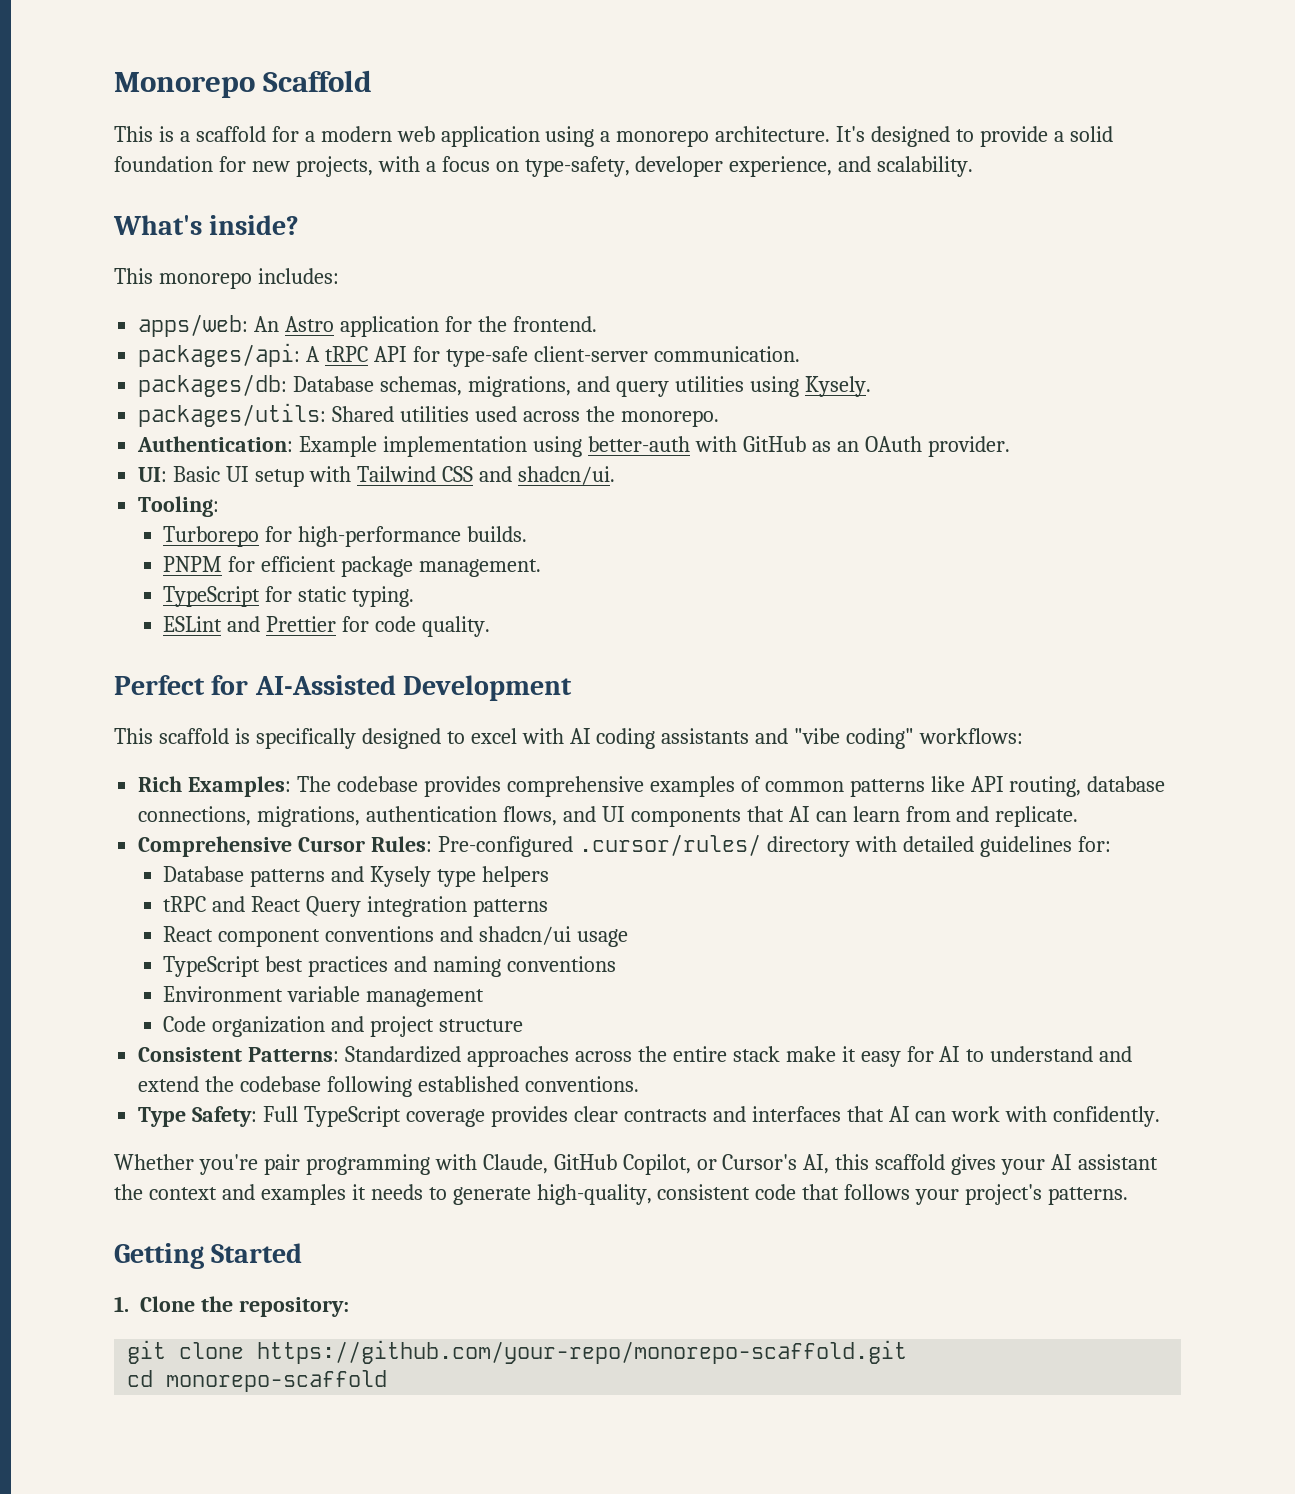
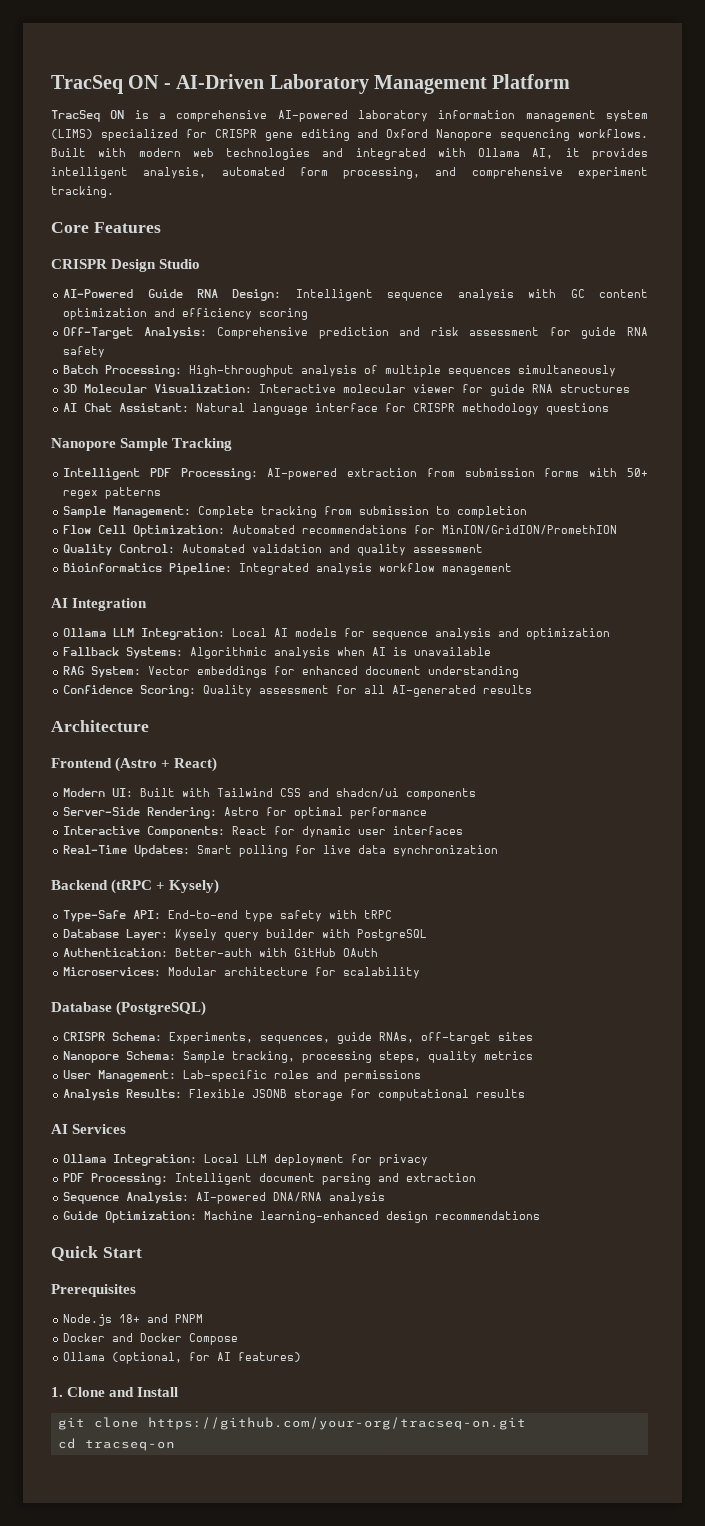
[114,70,373,98] [114,126,1113,147] [114,156,974,177] [113,215,300,235] [114,268,339,289] [138,314,597,337] [138,343,800,367] [138,374,871,397] [138,403,719,427] [137,436,1010,457] [138,466,615,487] [138,496,220,517] [163,526,528,547] [163,556,542,577] [163,586,415,607] [163,616,491,637] [114,675,573,701] [114,728,1024,749] [138,776,1166,797] [138,806,1079,827] [138,834,1111,857] [163,866,550,887] [163,896,549,917] [163,926,629,947] [163,956,617,977] [163,986,485,1007] [163,1016,524,1037] [138,1046,1133,1067] [138,1076,639,1097] [138,1106,1161,1127] [114,1154,1159,1175] [114,1184,1129,1205] [114,1243,303,1269] [114,1296,349,1317] Monorepo Scaffold // This is a scaffold for a modern web application using a monorepo architecture. It's designed to provide a solid foundation for new projects, with a focus on type-safety, developer experience, and scalability. // What's inside? // This monorepo includes: // apps/web: An Astro application for the frontend. // packages/api: A tRPC API for type-safe client-server communication. // packages/db: Database schemas, migrations, and query utilities using Kysely. // packages/utils: Shared utilities used across the monorepo. // Authentication: Example implementation using better-auth with GitHub as an OAuth provider. // UI: Basic UI setup with Tailwind CSS and shadcn/ui. // Tooling: // Turborepo for high-performance builds. // PNPM for efficient package management. // TypeScript for static typing. // ESLint and Prettier for code quality. // Perfect for AI-Assisted Development // This scaffold is specifically designed to excel with AI coding assistants and "vibe coding" workflows: // Rich Examples: The codebase provides comprehensive examples of common patterns like API routing, database connections, migrations, authentication flows, and UI components that AI can learn from and replicate. // Comprehensive Cursor Rules: Pre-configured .cursor/rules/ directory with detailed guidelines for: // Database patterns and Kysely type helpers // tRPC and React Query integration patterns // React component conventions and shadcn/ui usage // TypeScript best practices and naming conventions // Environment variable management // Code organization and project structure // Consistent Patterns: Standardized approaches across the entire stack make it easy for AI to understand and extend the codebase following established conventions. // Type Safety: Full TypeScript coverage provides clear contracts and interfaces that AI can work with confidently. // Whether you're pair programming with Claude, GitHub Copilot, or Cursor's AI, this scaffold gives your AI assistant the context and examples it needs to generate high-quality, consistent code that follows your project's patterns. // Getting Started // 1. Clone the repository: -> [51,74,571,94] [51,110,648,122] [51,129,648,141] [51,148,648,160] [51,167,648,179] [51,186,114,198] [51,222,161,233] [51,259,201,272] [63,289,648,301] [63,308,309,320] [63,327,648,339] [63,346,106,358] [63,365,617,377] [63,384,631,396] [63,403,610,415] [51,438,233,451] [63,468,648,480] [63,487,162,499] [63,506,528,518] [63,525,618,537] [63,544,484,556] [63,563,513,575] [51,598,148,611] [63,628,611,640] [63,647,492,659] [63,666,520,678] [63,685,533,697] [51,720,149,732] [51,757,218,772] [63,788,477,800] [63,807,428,819] [63,826,464,838] [63,845,499,857] [51,879,220,894] [63,910,393,922] [63,929,428,941] [63,948,379,957] [63,967,421,979] [51,1001,207,1016] [63,1032,534,1044] [63,1051,534,1063] [63,1070,422,1082] [63,1089,526,1101] [51,1124,127,1134] [63,1154,429,1166] [63,1173,477,1185] [63,1192,386,1204] [63,1211,541,1223] [51,1246,142,1261] [51,1284,136,1297] [63,1314,204,1326] [63,1333,239,1345] [63,1352,302,1364] [51,1387,179,1397] TracSeq ON - AI-Driven Laboratory Management Platform // TracSeq ON is a comprehensive AI-powered laboratory information management system (LIMS) specialized for CRISPR gene editing and Oxford Nanopore sequencing workflows. Built with modern web technologies and integrated with Ollama AI, it provides intelligent analysis, automated form processing, and comprehensive experiment tracking. // Core Features // CRISPR Design Studio // AI-Powered Guide RNA Design: Intelligent sequence analysis with GC content optimization and efficiency scoring // Off-Target Analysis: Comprehensive prediction and risk assessment for guide RNA safety // Batch Processing: High-throughput analysis of multiple sequences simultaneously // 3D Molecular Visualization: Interactive molecular viewer for guide RNA structures // AI Chat Assistant: Natural language interface for CRISPR methodology questions // Nanopore Sample Tracking // Intelligent PDF Processing: AI-powered extraction from submission forms with 50+ regex patterns // Sample Management: Complete tracking from submission to completion // Flow Cell Optimization: Automated recommendations for MinION/GridION/PromethION // Quality Control: Automated validation and quality assessment // Bioinformatics Pipeline: Integrated analysis workflow management // AI Integration // Ollama LLM Integration: Local AI models for sequence analysis and optimization // Fallback Systems: Algorithmic analysis when AI is unavailable // RAG System: Vector embeddings for enhanced document understanding // Confidence Scoring: Quality assessment for all AI-generated results // Architecture // Frontend (Astro + React) // Modern UI: Built with Tailwind CSS and shadcn/ui components // Server-Side Rendering: Astro for optimal performance // Interactive Components: React for dynamic user interfaces // Real-Time Updates: Smart polling for live data synchronization // Backend (tRPC + Kysely) // Type-Safe API: End-to-end type safety with tRPC // Database Layer: Kysely query builder with PostgreSQL // Authentication: Better-auth with GitHub OAuth // Microservices: Modular architecture for scalability // Database (PostgreSQL) // CRISPR Schema: Experiments, sequences, guide RNAs, off-target sites // Nanopore Schema: Sample tracking, processing steps, quality metrics // User Management: Lab-specific roles and permissions // Analysis Results: Flexible JSONB storage for computational results // AI Services // Ollama Integration: Local LLM deployment for privacy // PDF Processing: Intelligent document parsing and extraction // Sequence Analysis: AI-powered DNA/RNA analysis // Guide Optimization: Machine learning-enhanced design recommendations // Quick Start // Prerequisites // Node.js 18+ and PNPM // Docker and Docker Compose // Ollama (optional, for AI features) // 1. Clone and Install
[257,1340,908,1364] https://github.com/your-repo/monorepo-scaffold.git -> [147,1417,526,1430] https://github.com/your-org/tracseq-on.git
[166,1370,388,1392] monorepo-scaffold -> [84,1440,175,1451] tracseq-on

